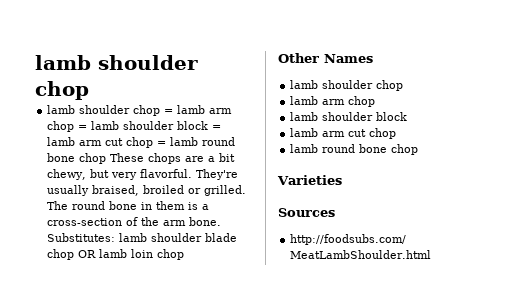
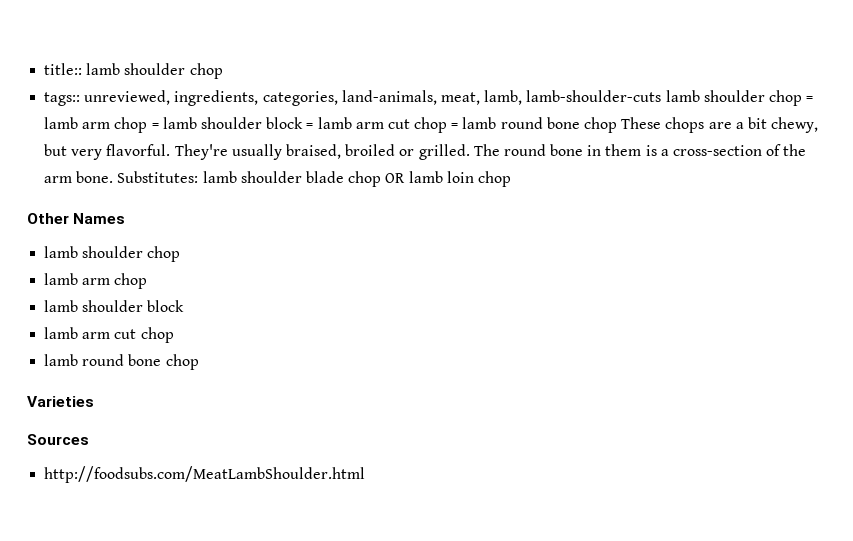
[35,55,198,70] [35,81,89,100] lamb shoulder chop // -> [44,63,223,79] [44,90,662,106] title:: lamb shoulder chop // tags:: unreviewed, ingredients, categories, land-animals, meat, lamb, lamb-shoulder-cuts

